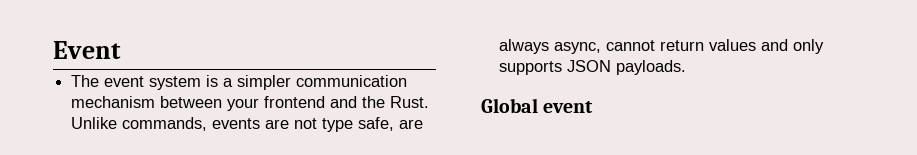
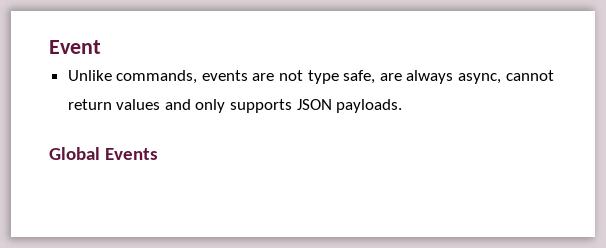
[71,75,408,90] [71,96,430,111] The event system is a simpler communication mechanism between your frontend and the Rust. -> (101, 47) none
[543,101,594,113] event -> [104,148,158,160] Events

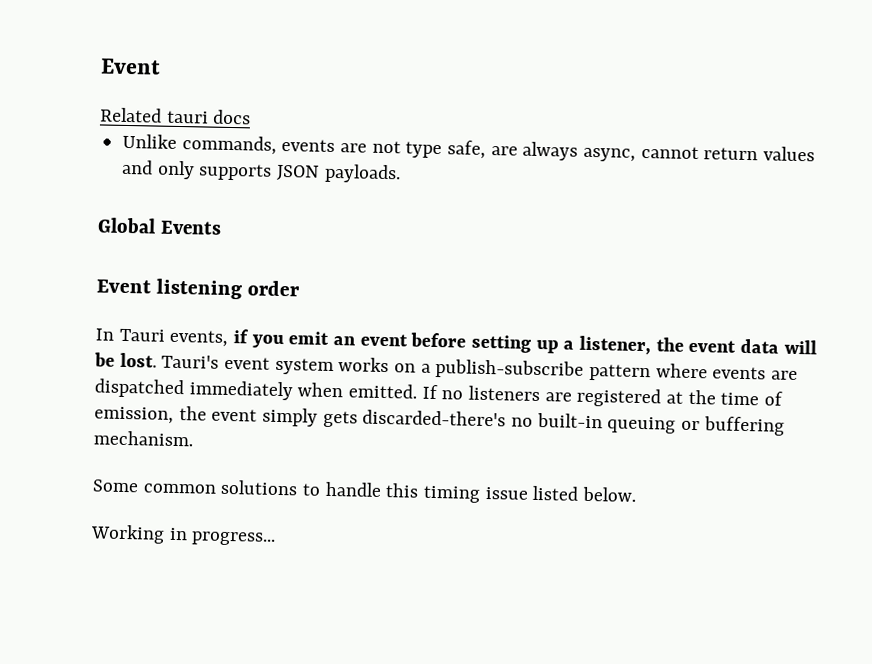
[49,40,101,54] Event -> [100,58,161,75] [100,107,252,125] Event // Related tauri docs
(158, 154) none -> [96,278,301,300] [95,328,817,356] [94,352,799,382] [94,378,784,408] [94,406,785,436] [93,430,194,447] [92,479,638,503] [90,524,277,546] // Event listening order // In Tauri events, if you emit an event before setting up a listener, the event data will be lost. Tauri's event system works on a publish-subscribe pattern where events are dispatched immediately when emitted. If no listeners are registered at the time of emission, the event simply gets discarded-there's no built-in queuing or buffering mechanism. // Some common solutions to handle this timing issue listed below. // Working in progress...

